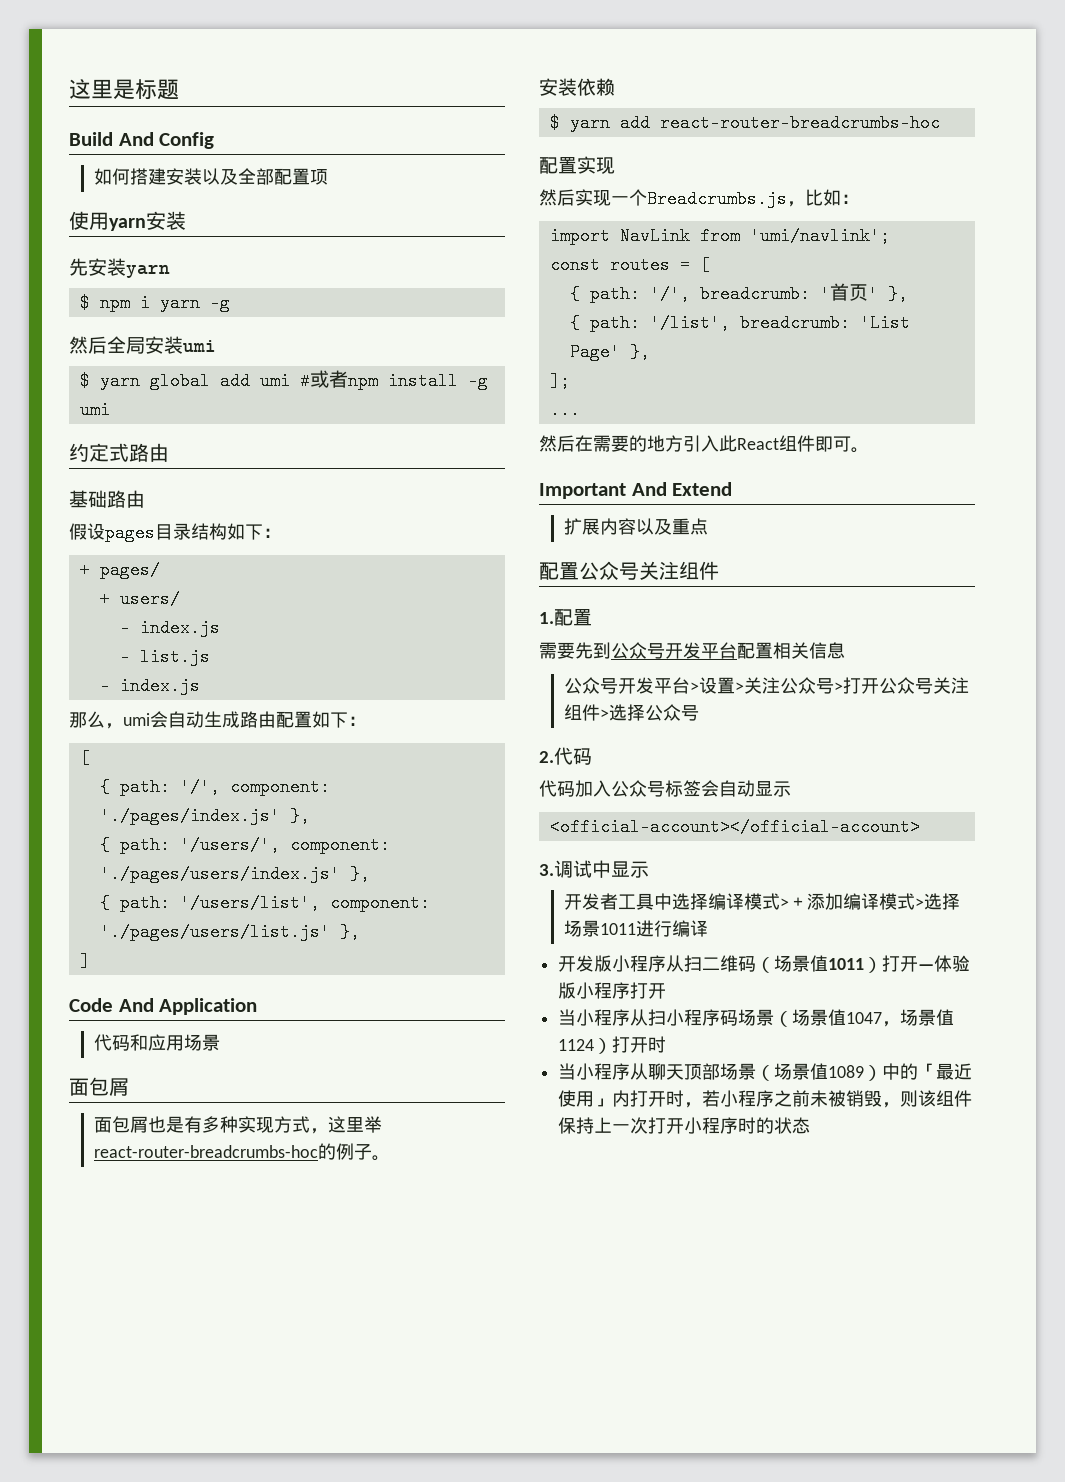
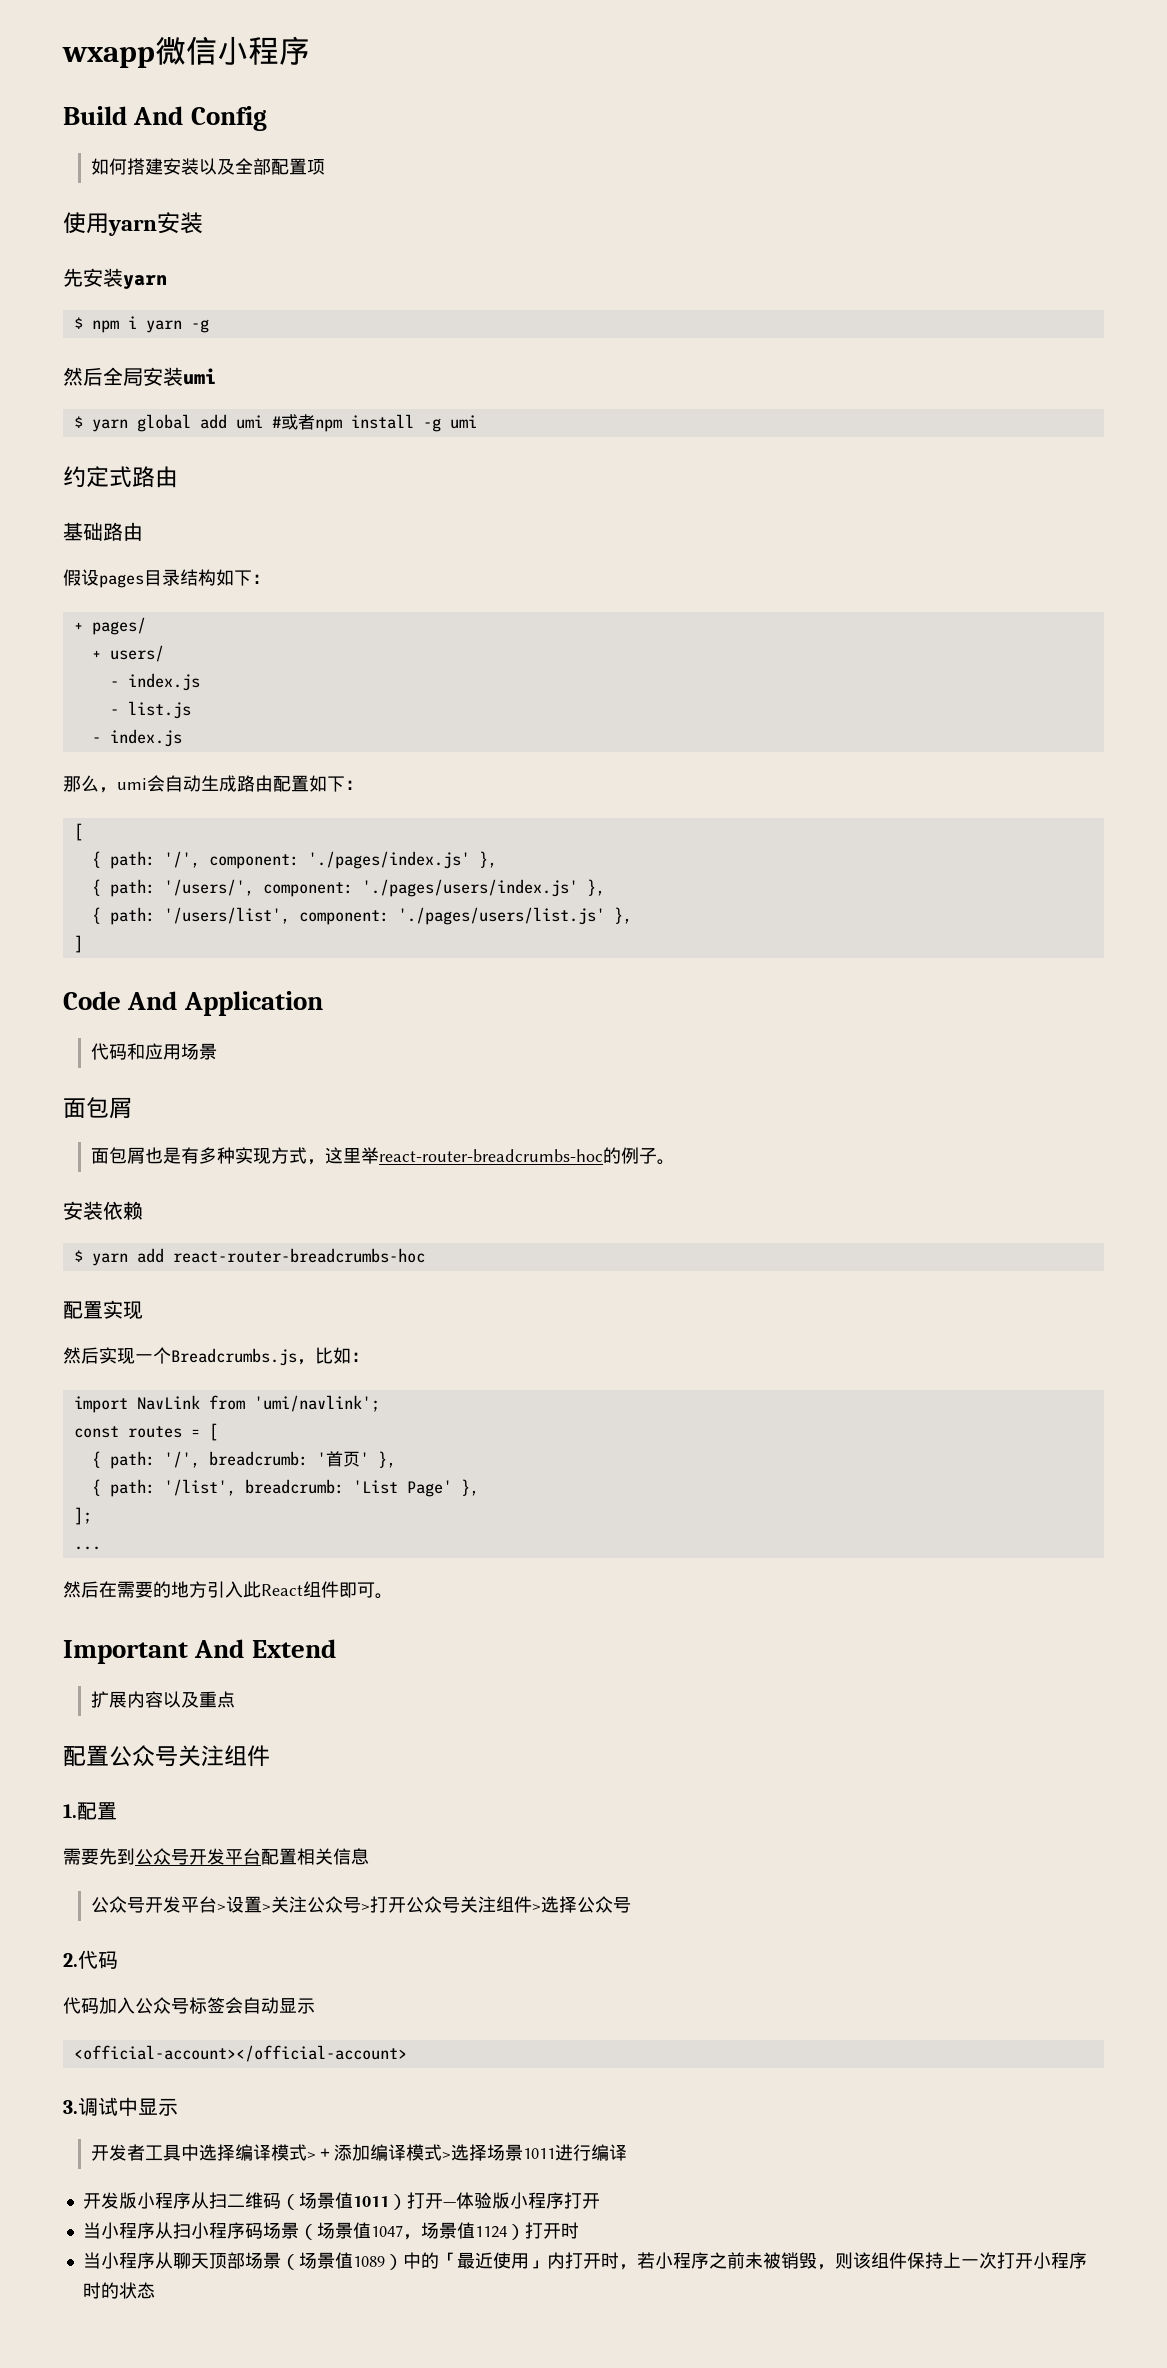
[69,79,179,100] 这里是标题 -> [62,36,310,68] wxapp微信小程序

